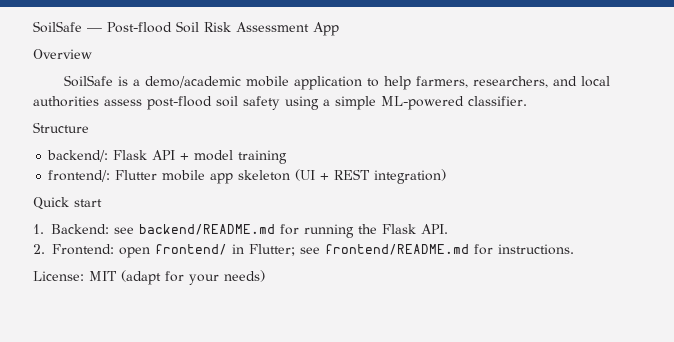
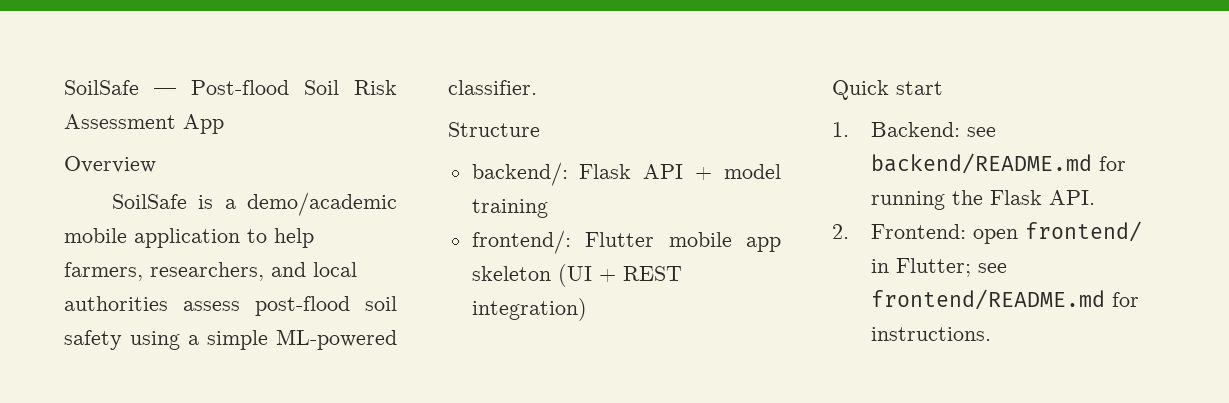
[33,270,265,285] // License: MIT (adapt for your needs) -> (992, 334) none

